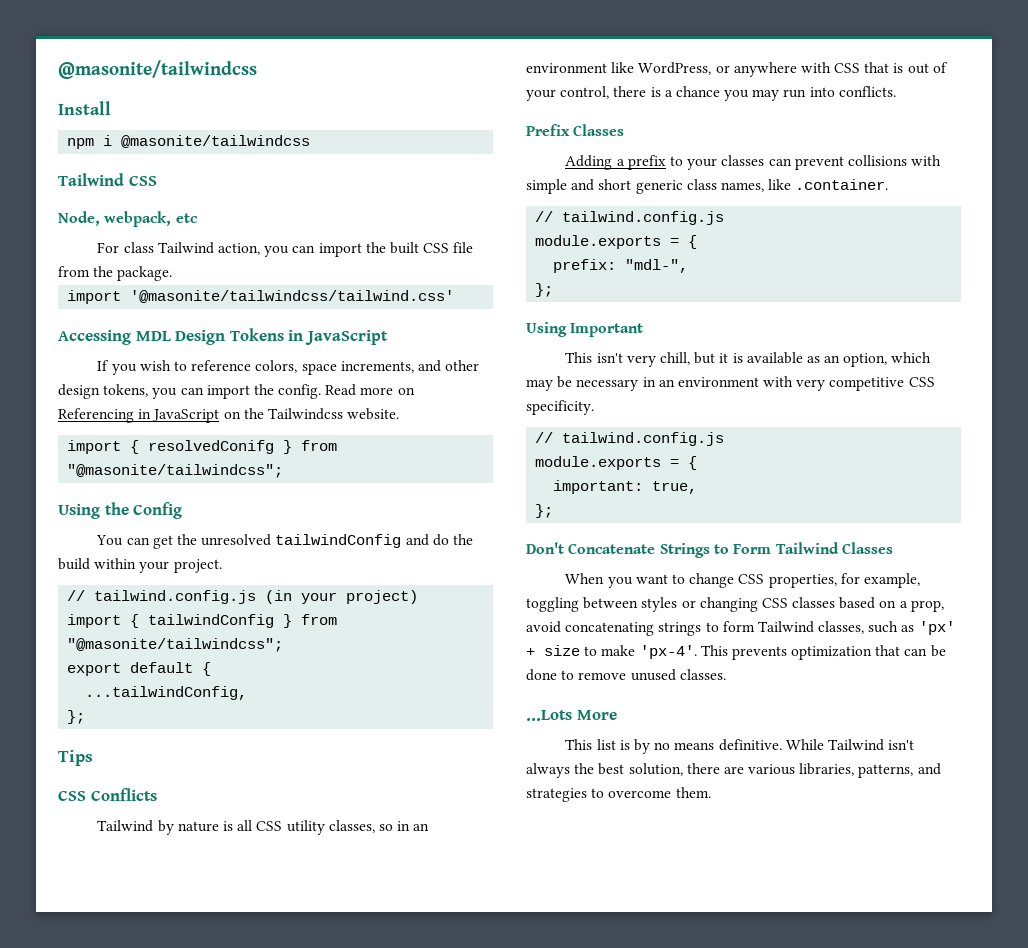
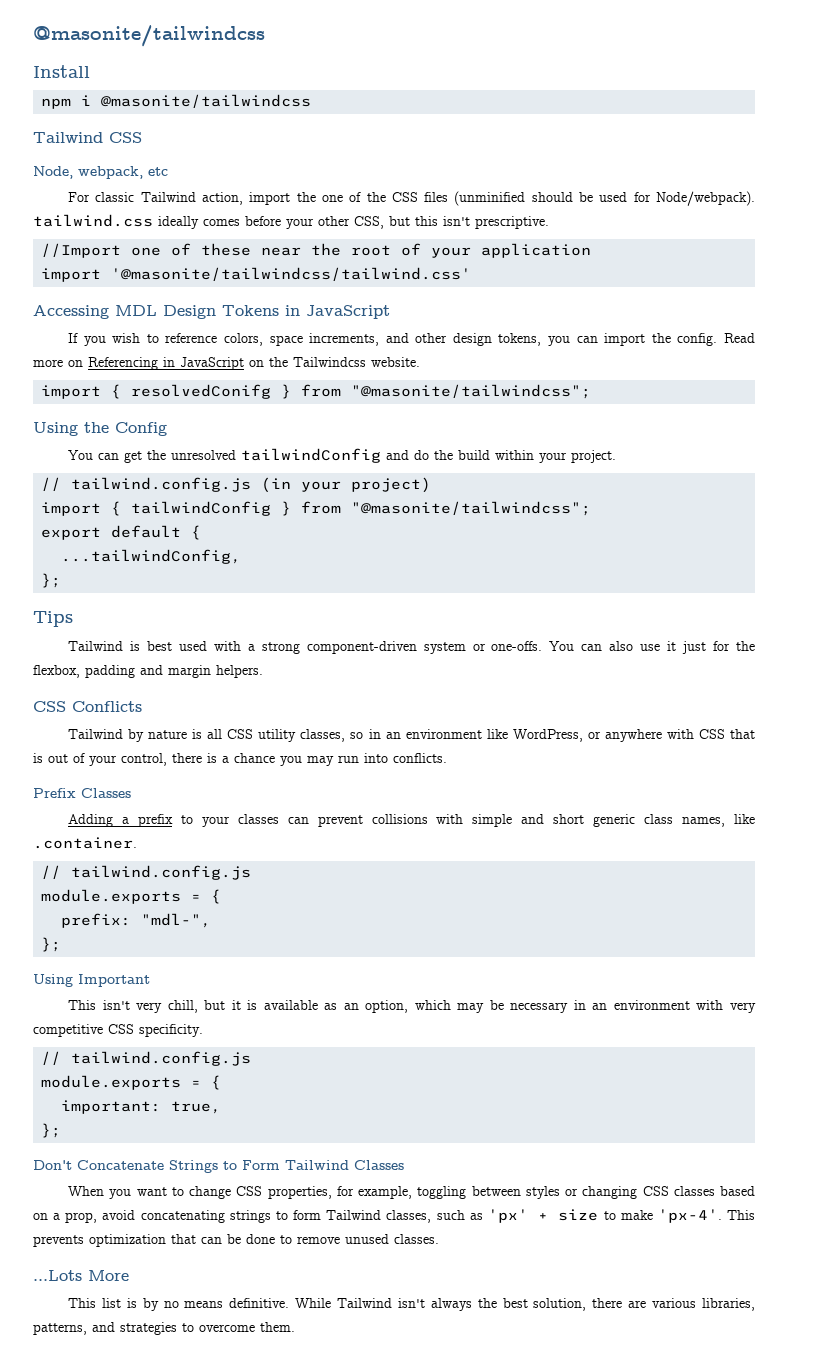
[123,242,154,253] class -> [95,192,135,202] classic
[264,242,474,257] [58,266,173,281] you can import the built CSS file from the package. -> [249,191,756,206] [33,214,549,229] [41,243,592,258] import the one of the CSS files (unminified should be used for Node/webpack). tailwind.css ideally comes before your other CSS, but this isn't prescriptive. // //Import one of these near the root of your application
(93, 758) none -> [68,641,755,654] [33,665,263,678] // Tailwind is best used with a strong component-driven system or one-offs. You can also use it just for the flexbox, padding and margin helpers.

